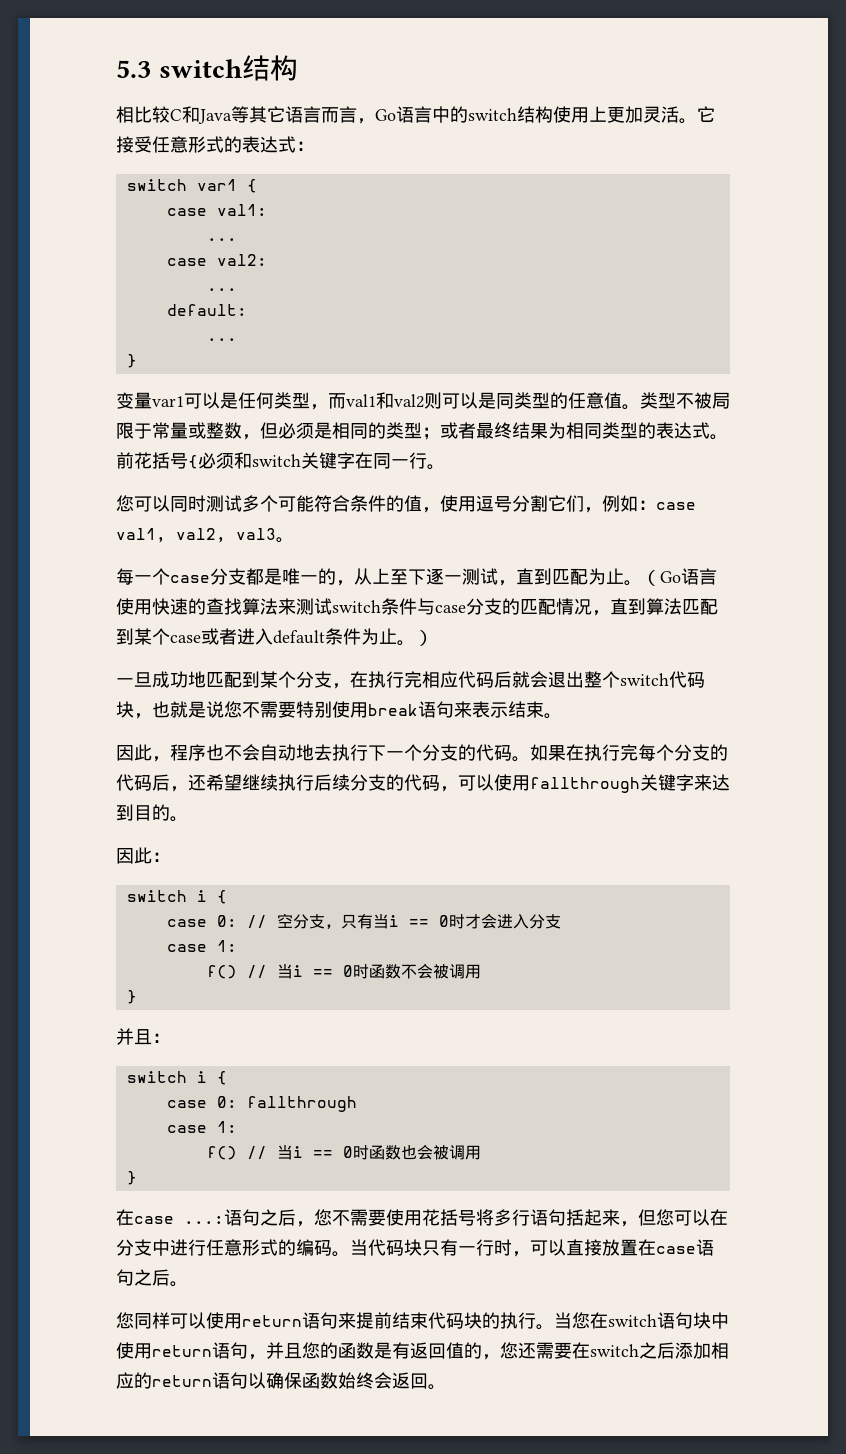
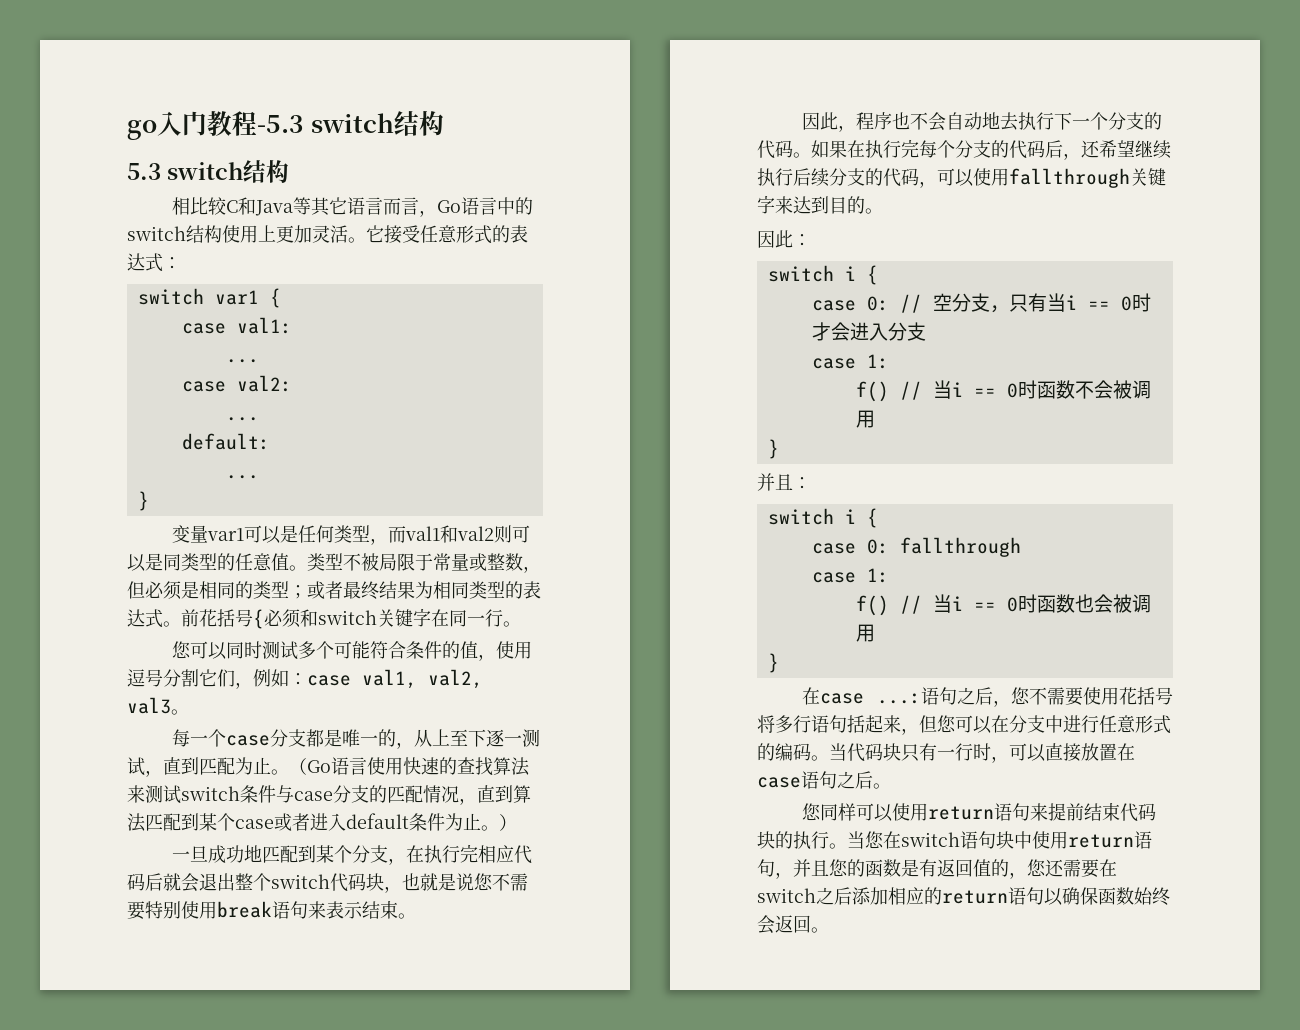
(116, 69) none -> [127,110,444,140] go入门教程-5.3 switch结构 //

